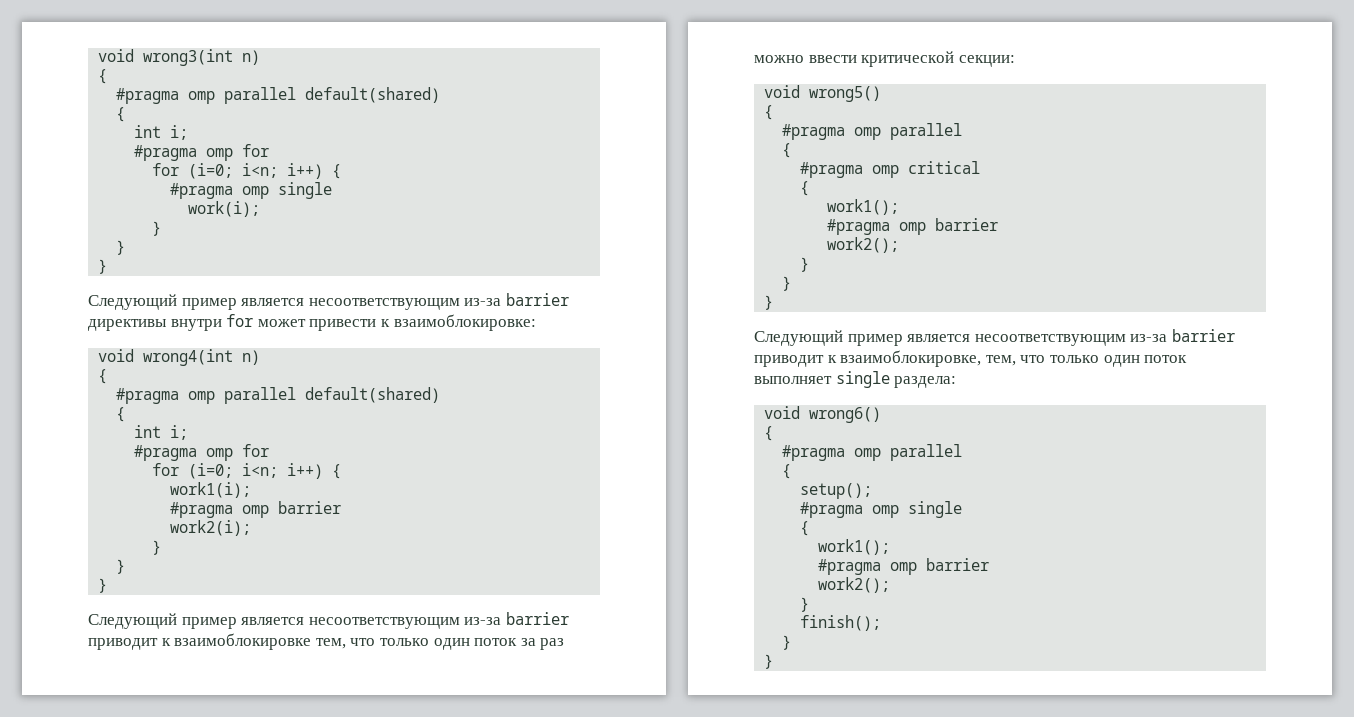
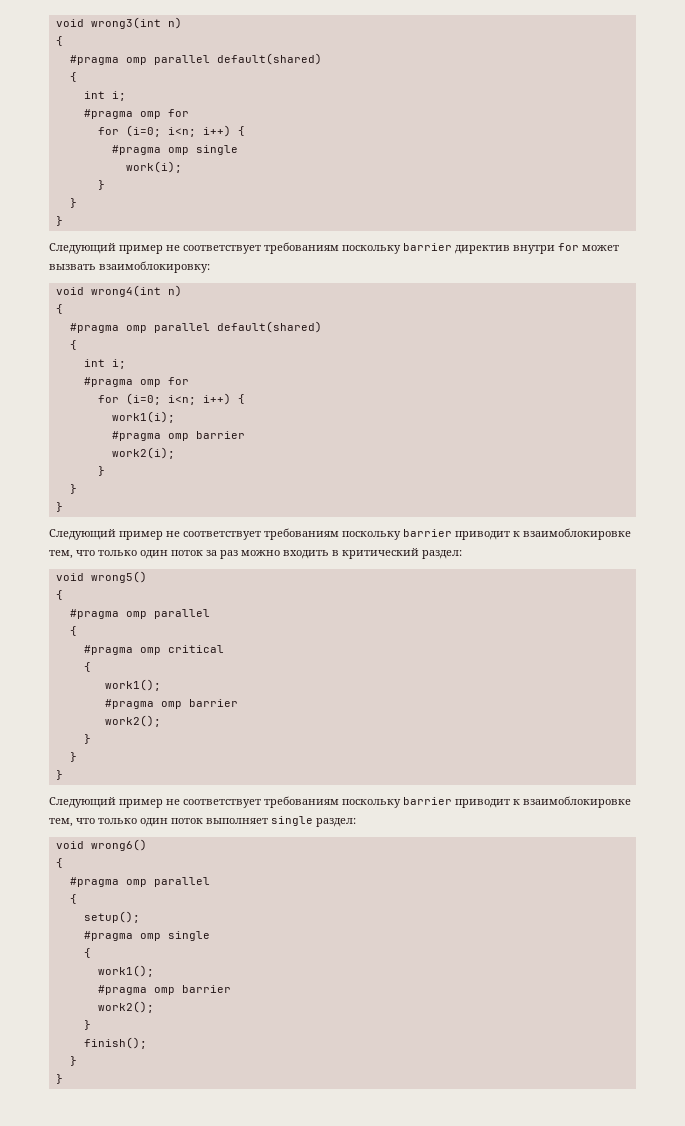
[241,293,569,310] [88,314,536,331] является несоответствующим из-за barrier директивы внутри for может привести к взаимоблокировке: -> [166,242,619,254] [49,261,210,273] не соответствует требованиям поскольку barrier директив внутри for может вызвать взаимоблокировку:
[241,617,502,629] является несоответствующим из-за -> [166,528,401,540] не соответствует требованиям поскольку
[808,51,1015,67] ввести критической секции: -> [283,548,462,559] входить в критический раздел:
[907,329,1235,346] [754,350,982,367] является несоответствующим из-за barrier приводит к взаимоблокировке, -> [166,796,631,808] не соответствует требованиям поскольку barrier приводит к взаимоблокировке
[894,376,957,388] раздела: -> [316,818,356,827] раздел:

